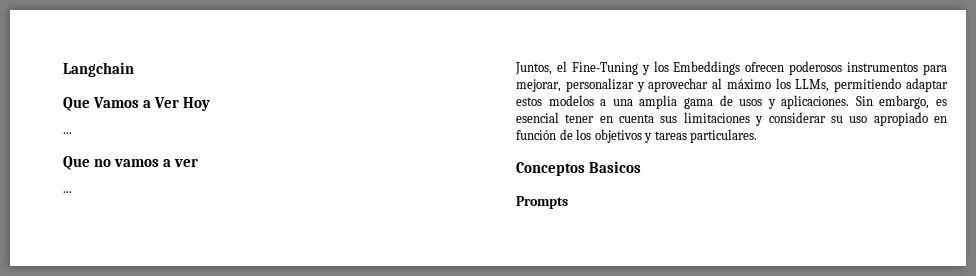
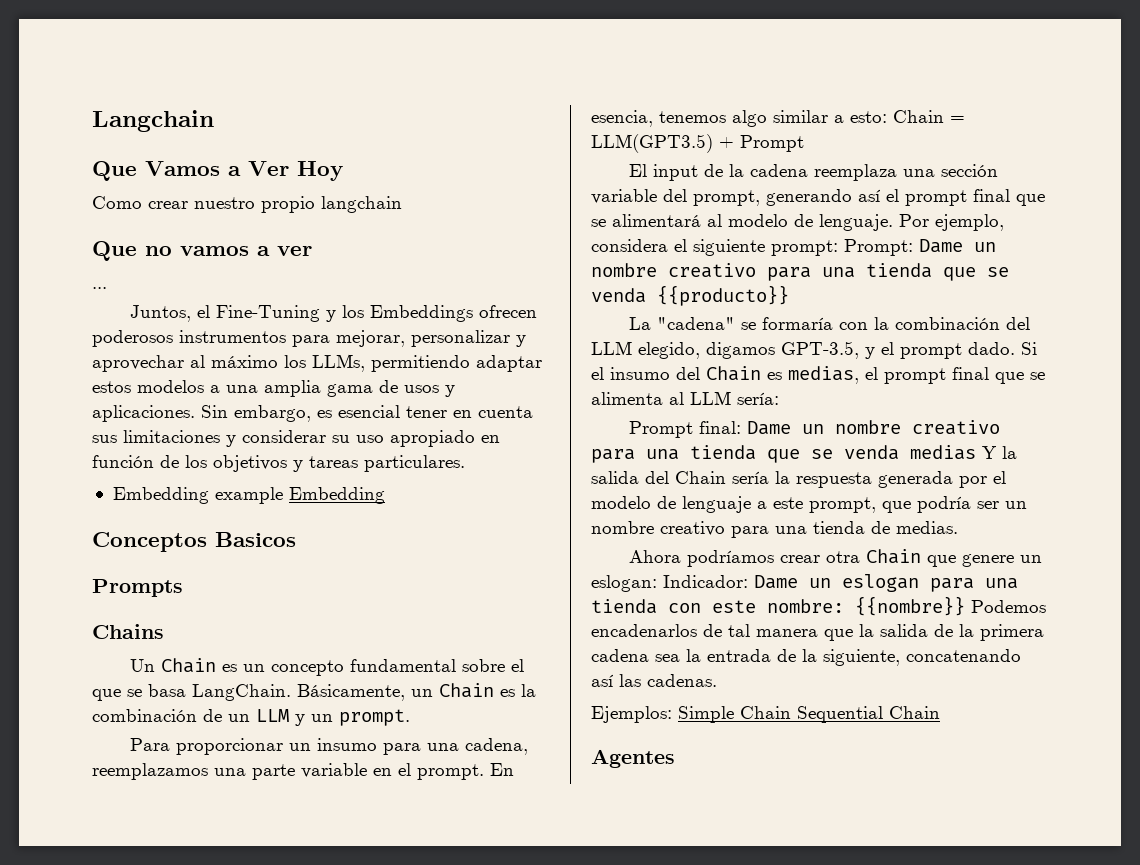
[63,132,72,134] ... -> [92,196,402,213] Como crear nuestro propio langchain
(758, 136) none -> [112,487,385,504] // Embedding example Embedding
(568, 202) none -> [92,624,164,639] [129,658,524,676] [92,683,536,701] [92,709,410,726] [129,738,528,755] [92,763,514,780] [591,110,965,127] [591,134,804,153] [628,164,998,181] [591,189,1045,206] [591,214,1004,231] [591,239,996,256] [591,263,1009,281] [591,285,789,306] [628,317,1030,330] [591,341,1037,359] [591,366,1045,384] [591,391,779,405] [628,420,1000,438] [591,445,1017,463] [591,471,1006,488] [591,496,1027,513] [591,521,958,538] [628,549,1042,567] [591,574,1018,592] [591,596,1046,616] [591,624,1044,641] [591,649,1021,666] [591,674,717,687] [591,706,940,723] [591,749,675,768] // Chains // Un Chain es un concepto fundamental sobre el que se basa LangChain. Básicamente, un Chain es la combinación de un LLM y un prompt. // Para proporcionar un insumo para una cadena, reemplazamos una parte variable en el prompt. En esencia, tenemos algo similar a esto: Chain = LLM(GPT3.5) + Prompt // El input de la cadena reemplaza una sección variable del prompt, generando así el prompt final que se alimentará al modelo de lenguaje. Por ejemplo, considera el siguiente prompt: Prompt: Dame un nombre creativo para una tienda que se venda {{producto}} // La "cadena" se formaría con la combinación del LLM elegido, digamos GPT-3.5, y el prompt dado. Si el insumo del Chain es medias, el prompt final que se alimenta al LLM sería: // Prompt final: Dame un nombre creativo para una tienda que se venda medias Y la salida del Chain sería la respuesta generada por el modelo de lenguaje a este prompt, que podría ser un nombre creativo para una tienda de medias. // Ahora podríamos crear otra Chain que genere un eslogan: Indicador: Dame un eslogan para una tienda con este nombre: {{nombre}} Podemos encadenarlos de tal manera que la salida de la primera cadena sea la entrada de la siguiente, concatenando así las cadenas. // Ejemplos: Simple Chain Sequential Chain // Agentes

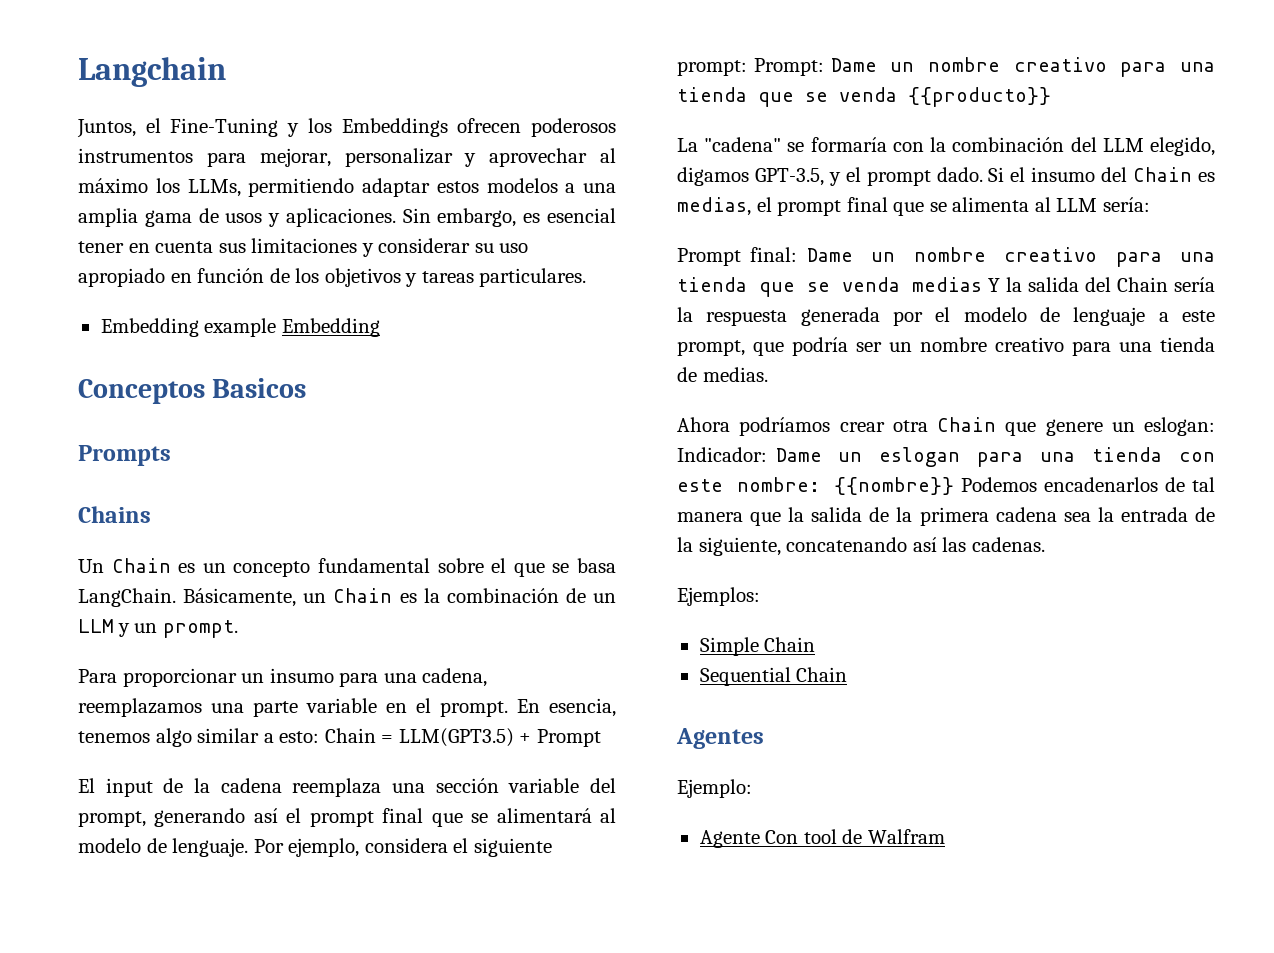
[92,161,343,181] [92,196,402,213] [92,241,312,261] [92,287,107,289] // Que Vamos a Ver Hoy // Como crear nuestro propio langchain // Que no vamos a ver // ... -> (226, 72) none
(672, 714) none -> (760, 596) //
(791, 712) none -> (816, 644) //
(675, 758) none -> [677,779,752,798] [699,829,945,848] // Ejemplo: // Agente Con tool de Walfram

